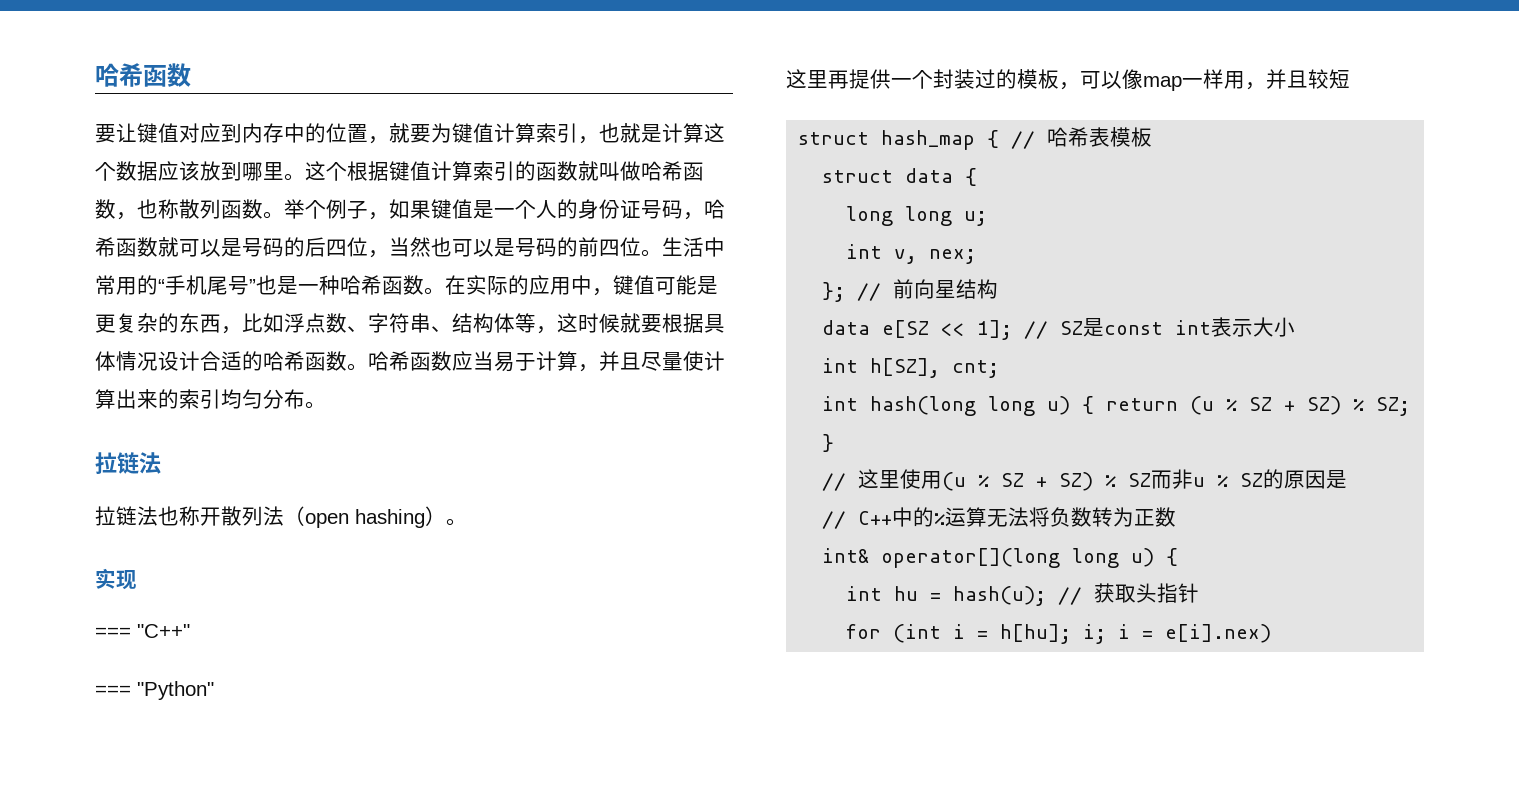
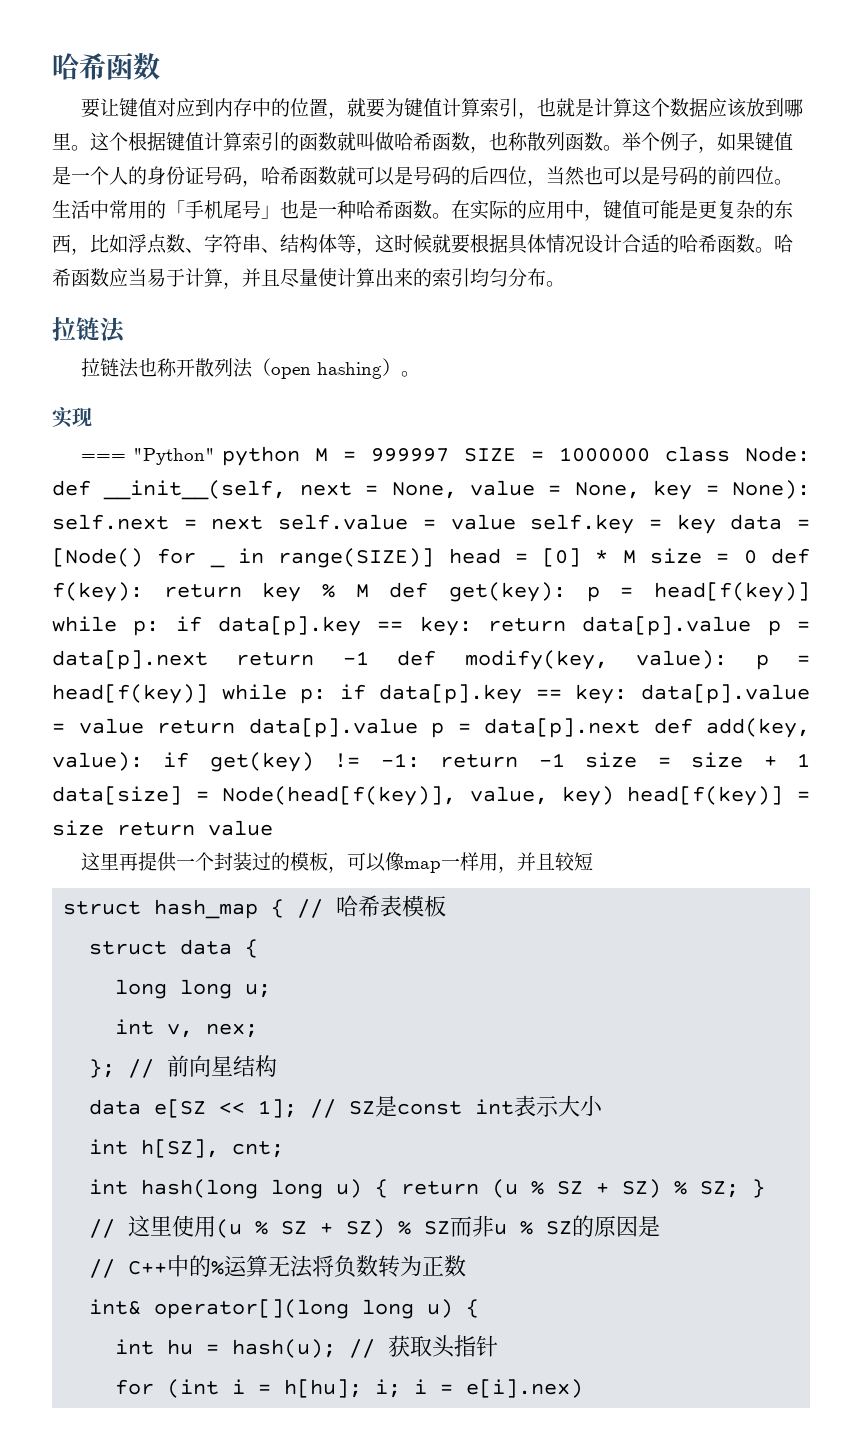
[158,279,165,293] “ -> [166,200,185,217] 「
[249,279,256,293] ” -> [261,205,280,219] 」
[95,624,190,638] // === "C++" -> (92, 417) none
(214, 690) none -> [222,446,810,466] [52,480,810,500] [52,514,811,534] [52,548,810,568] [52,582,810,602] [52,616,811,636] [52,650,811,670] [52,684,810,704] [52,718,810,738] [52,752,811,772] [52,786,810,806] [52,820,273,836] python M = 999997 SIZE = 1000000 class Node: def __init__(self, next = None, value = None, key = None): self.next = next self.value = value self.key = key data = [Node() for _ in range(SIZE)] head = [0] * M size = 0 def f(key): return key % M def get(key): p = head[f(key)] while p: if data[p].key == key: return data[p].value p = data[p].next return -1 def modify(key, value): p = head[f(key)] while p: if data[p].key == key: data[p].value = value return data[p].value p = data[p].next def add(key, value): if get(key) != -1: return -1 size = size + 1 data[size] = Node(head[f(key)], value, key) head[f(key)] = size return value

